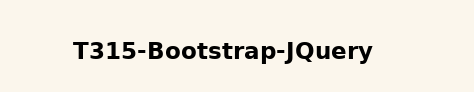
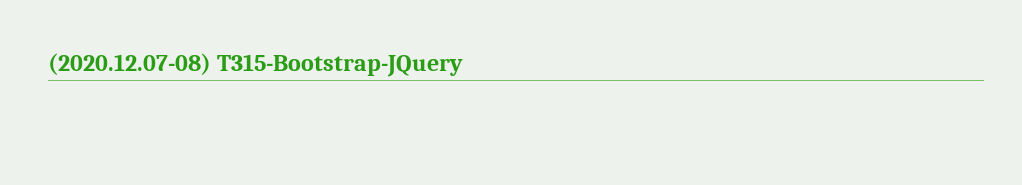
(73, 53) none -> [48,53,211,75] (2020.12.07-08)

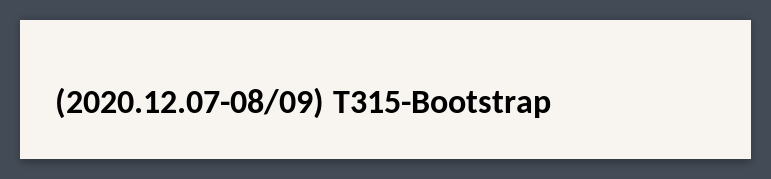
[48,53,464,77] (2020.12.07-08) T315-Bootstrap-JQuery -> [55,87,552,119] (2020.12.07-08/09) T315-Bootstrap

